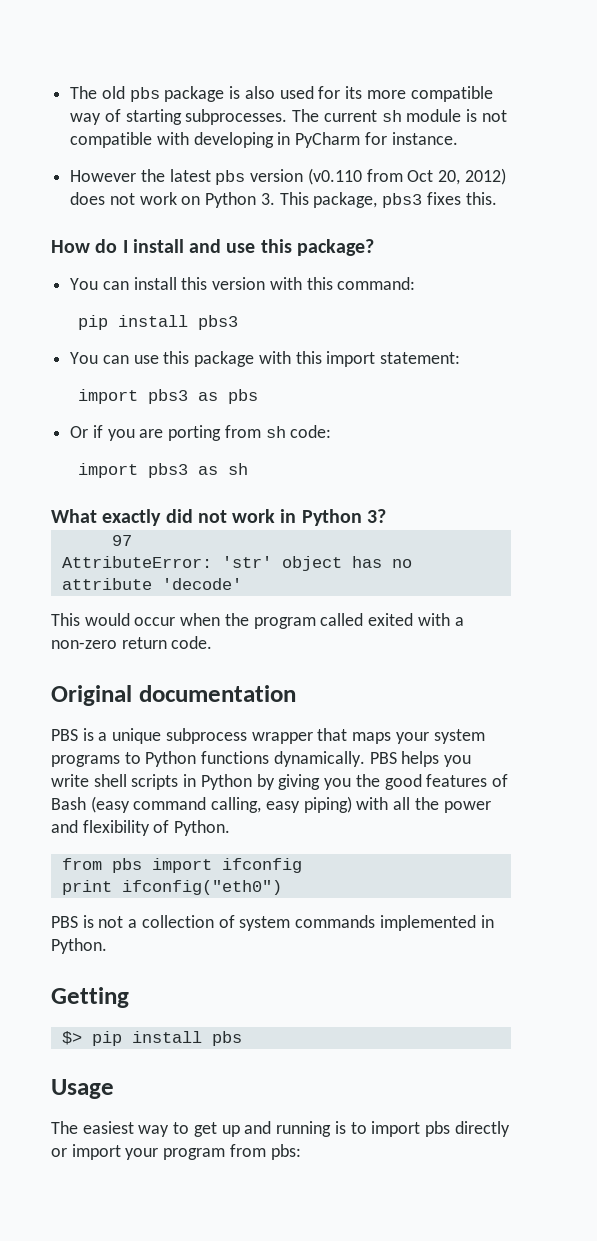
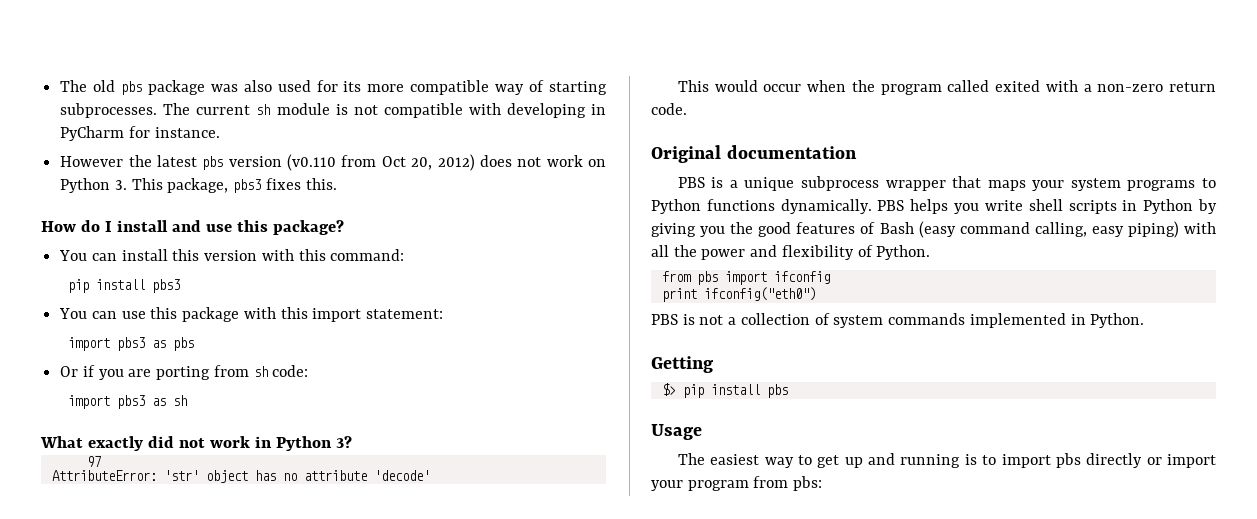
[229,86,241,99] is -> [210,84,238,92] was

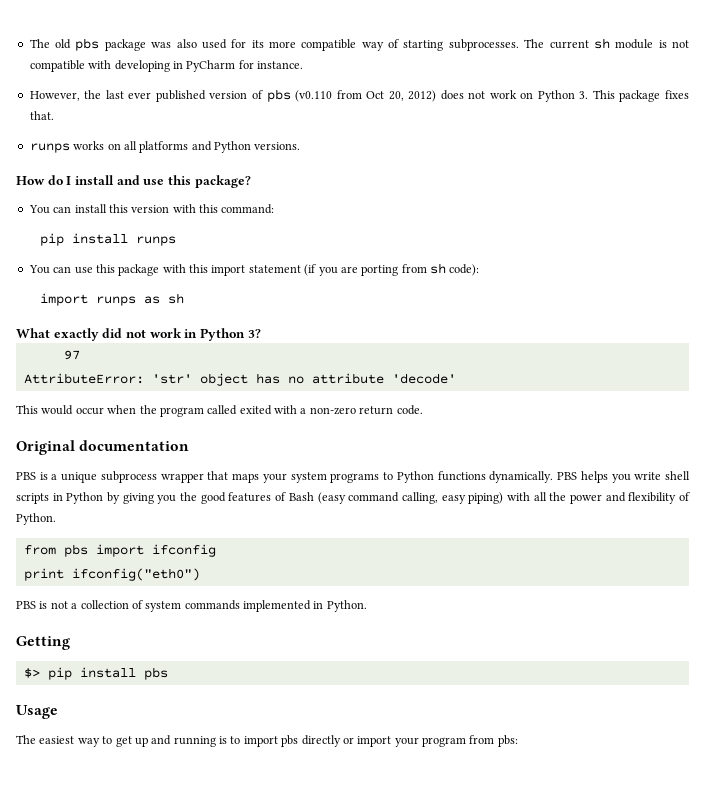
[60,155,282,170] However the latest pbs version -> [29,89,291,102] However, the last ever published version of pbs
[167,178,337,193] package, pbs3 fixes this. -> [619,90,690,102] [29,111,54,120] [29,141,301,153] package fixes that. // runps works on all platforms and Python versions.
[152,279,181,293] pbs3 -> [136,236,177,246] runps
[366,309,444,319] [68,337,195,351] [60,365,95,377] statement: // import pbs3 as pbs // Or if -> [248,264,317,276] statement (if
[272,365,309,377] [68,395,146,409] code: // import pbs3 -> [449,264,480,276] [40,293,137,306] code): // import runps

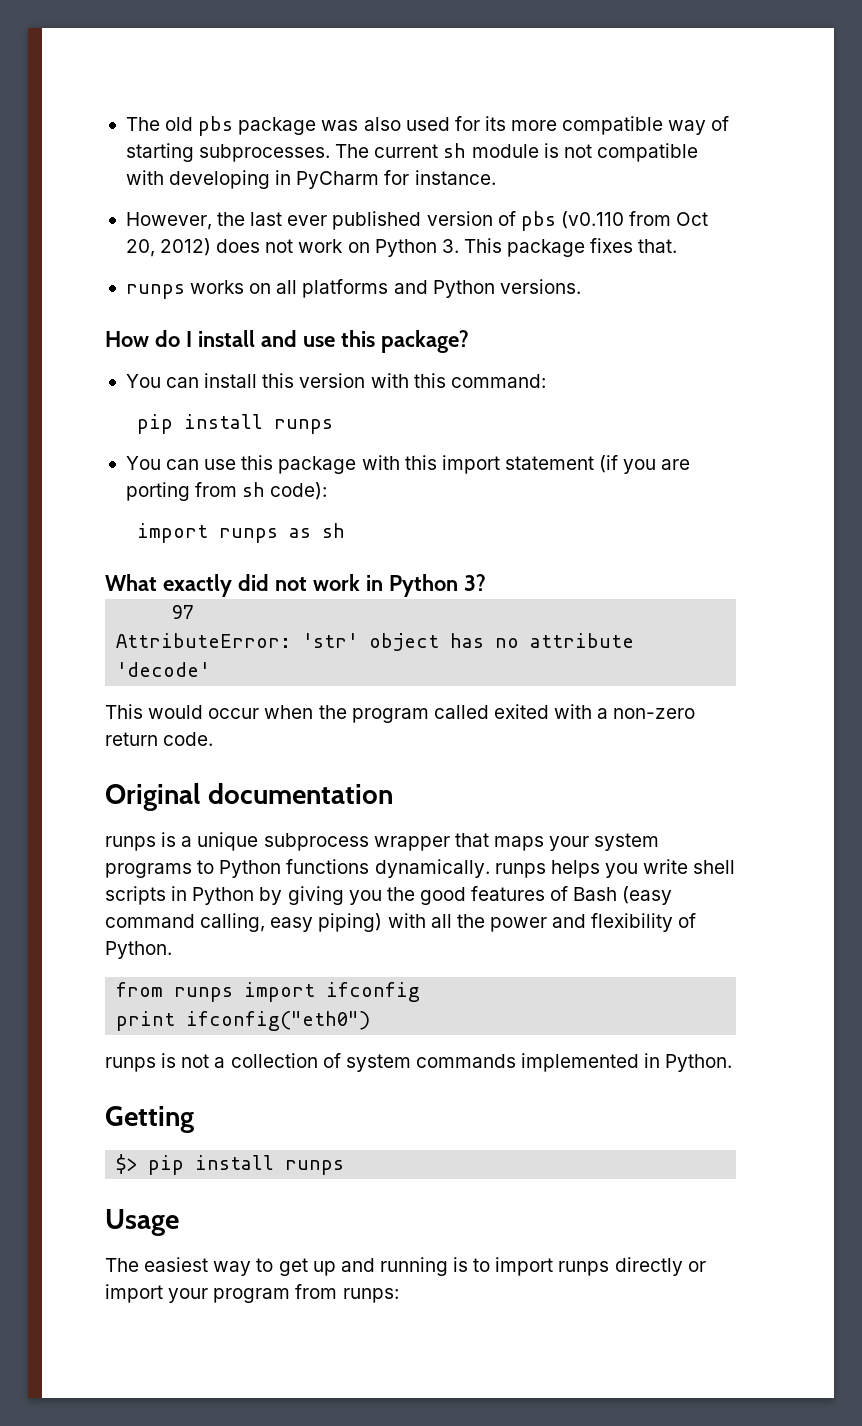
[16,472,36,480] PBS -> [105,836,156,851] runps
[557,472,578,480] PBS -> [494,863,546,878] runps
[63,544,88,557] pbs -> [174,987,234,1002] runps
[16,601,36,609] PBS -> [105,1057,156,1072] runps
[143,667,168,680] pbs -> [285,1160,345,1175] runps
[281,735,299,747] pbs -> [558,1261,610,1276] runps
[497,735,518,747] pbs: -> [342,1288,399,1303] runps:

